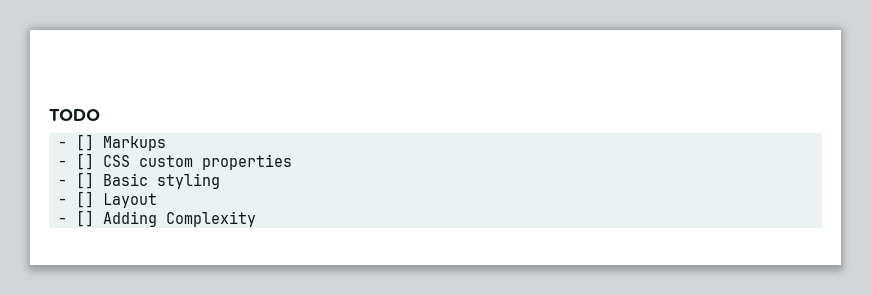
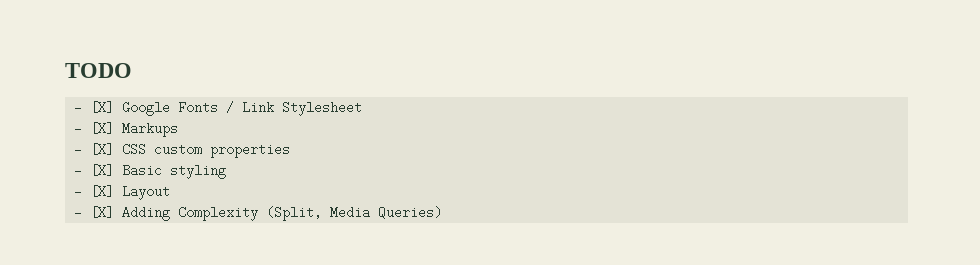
[76,134,95,151] [] -> [89,101,362,116] [73,122,114,135] [X] Google Fonts / Link Stylesheet // - [X]
[76,153,95,170] [] -> [89,143,114,156] [X]
[76,172,95,189] [] -> [89,164,114,177] [X]
[76,191,95,208] [] -> [89,185,114,198] [X]
[76,210,95,227] [] -> [89,206,114,219] [X]
(257, 219) none -> [265,206,442,221] (Split, Media Queries)

